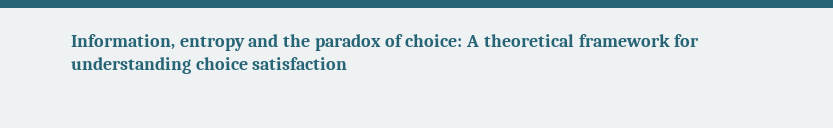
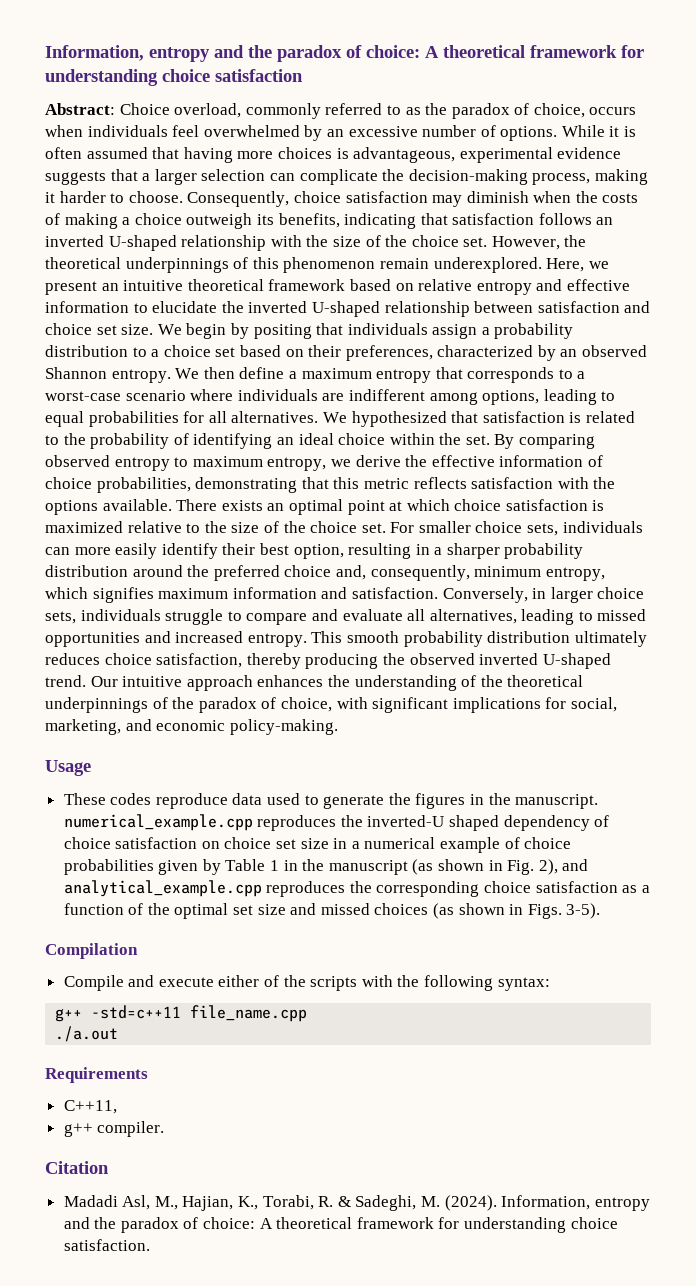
(348, 63) none -> [45,103,637,119] [45,125,637,141] [45,147,622,163] [45,169,648,185] [45,191,639,207] [45,213,614,229] [45,235,587,251] [45,257,609,273] [45,279,630,295] [45,301,651,317] [45,323,574,339] [45,345,648,361] [45,367,586,383] [45,389,616,405] [45,411,635,427] [45,433,596,449] [45,455,603,471] [45,477,616,493] [45,499,605,515] [45,521,643,536] [45,543,584,559] [45,565,605,581] [45,587,645,603] [45,609,647,625] [45,631,647,647] [45,653,611,669] [45,675,584,691] [45,697,617,713] [45,719,338,735] [45,760,91,776] [63,793,599,809] [63,814,610,831] [63,837,572,853] [63,859,589,875] [63,880,650,897] [63,903,601,919] [45,943,138,959] [63,975,550,991] [55,1005,308,1022] [55,1026,119,1042] [45,1067,148,1083] [63,1100,117,1114] [63,1121,165,1137] [45,1161,109,1174] [63,1195,650,1211] [63,1217,618,1233] [63,1239,150,1251] // Abstract: Choice overload, commonly referred to as the paradox of choice, occurs when individuals feel overwhelmed by an excessive number of options. While it is often assumed that having more choices is advantageous, experimental evidence suggests that a larger selection can complicate the decision-making process, making it harder to choose. Consequently, choice satisfaction may diminish when the costs of making a choice outweigh its benefits, indicating that satisfaction follows an inverted U-shaped relationship with the size of the choice set. However, the theoretical underpinnings of this phenomenon remain underexplored. Here, we present an intuitive theoretical framework based on relative entropy and effective information to elucidate the inverted U-shaped relationship between satisfaction and choice set size. We begin by positing that individuals assign a probability distribution to a choice set based on their preferences, characterized by an observed Shannon entropy. We then define a maximum entropy that corresponds to a worst-case scenario where individuals are indifferent among options, leading to equal probabilities for all alternatives. We hypothesized that satisfaction is related to the probability of identifying an ideal choice within the set. By comparing observed entropy to maximum entropy, we derive the effective information of choice probabilities, demonstrating that this metric reflects satisfaction with the options available. There exists an optimal point at which choice satisfaction is maximized relative to the size of the choice set. For smaller choice sets, individuals can more easily identify their best option, resulting in a sharper probability distribution around the preferred choice and, consequently, minimum entropy, which signifies maximum information and satisfaction. Conversely, in larger choice sets, individuals struggle to compare and evaluate all alternatives, leading to missed opportunities and increased entropy. This smooth probability distribution ultimately reduces choice satisfaction, thereby producing the observed inverted U-shaped trend. Our intuitive approach enhances the understanding of the theoretical underpinnings of the paradox of choice, with significant implications for social, marketing, and economic policy-making. // Usage // These codes reproduce data used to generate the figures in the manuscript. numerical_example.cpp reproduces the inverted-U shaped dependency of choice satisfaction on choice set size in a numerical example of choice probabilities given by Table 1 in the manuscript (as shown in Fig. 2), and analytical_example.cpp reproduces the corresponding choice satisfaction as a function of the optimal set size and missed choices (as shown in Figs. 3-5). // Compilation // Compile and execute either of the scripts with the following syntax: // g++ -std=c++11 file_name.cpp // ./a.out // Requirements // C++11, // g++ compiler. // Citation // Madadi Asl, M., Hajian, K., Torabi, R. & Sadeghi, M. (2024). Information, entropy and the paradox of choice: A theoretical framework for understanding choice satisfaction.

